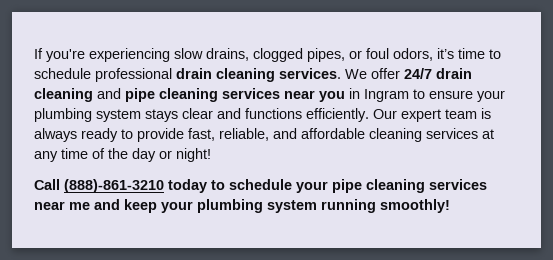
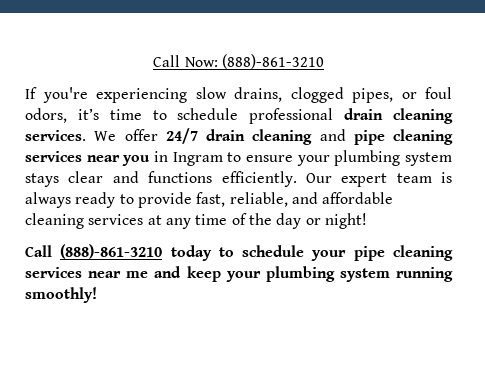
(34, 53) none -> [153,54,324,69] Call Now: (888)-861-3210 //

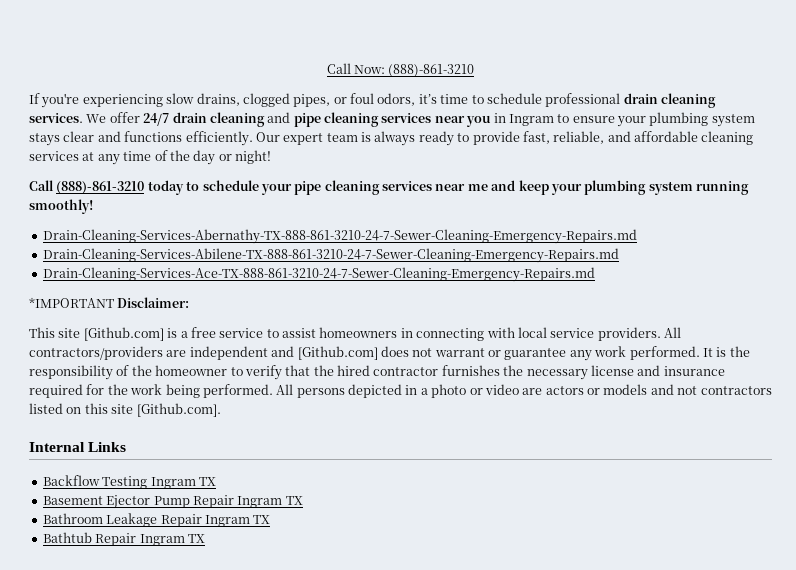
(97, 295) none -> [42,229,637,244] [42,248,619,263] [42,267,595,282] [29,297,190,308] [29,327,681,341] [29,346,750,361] [29,365,725,380] [29,384,772,398] [29,403,221,417] [29,442,127,452] [42,475,216,489] [42,495,303,509] [42,513,271,527] [42,532,205,546] // Drain-Cleaning-Services-Abernathy-TX-888-861-3210-24-7-Sewer-Cleaning-Emergency-Repairs.md // Drain-Cleaning-Services-Abilene-TX-888-861-3210-24-7-Sewer-Cleaning-Emergency-Repairs.md // Drain-Cleaning-Services-Ace-TX-888-861-3210-24-7-Sewer-Cleaning-Emergency-Repairs.md // *IMPORTANT Disclaimer: // This site [Github.com] is a free service to assist homeowners in connecting with local service providers. All contractors/providers are independent and [Github.com] does not warrant or guarantee any work performed. It is the responsibility of the homeowner to verify that the hired contractor furnishes the necessary license and insurance required for the work being performed. All persons depicted in a photo or video are actors or models and not contractors listed on this site [Github.com]. // Internal Links // Backflow Testing Ingram TX // Basement Ejector Pump Repair Ingram TX // Bathroom Leakage Repair Ingram TX // Bathtub Repair Ingram TX

